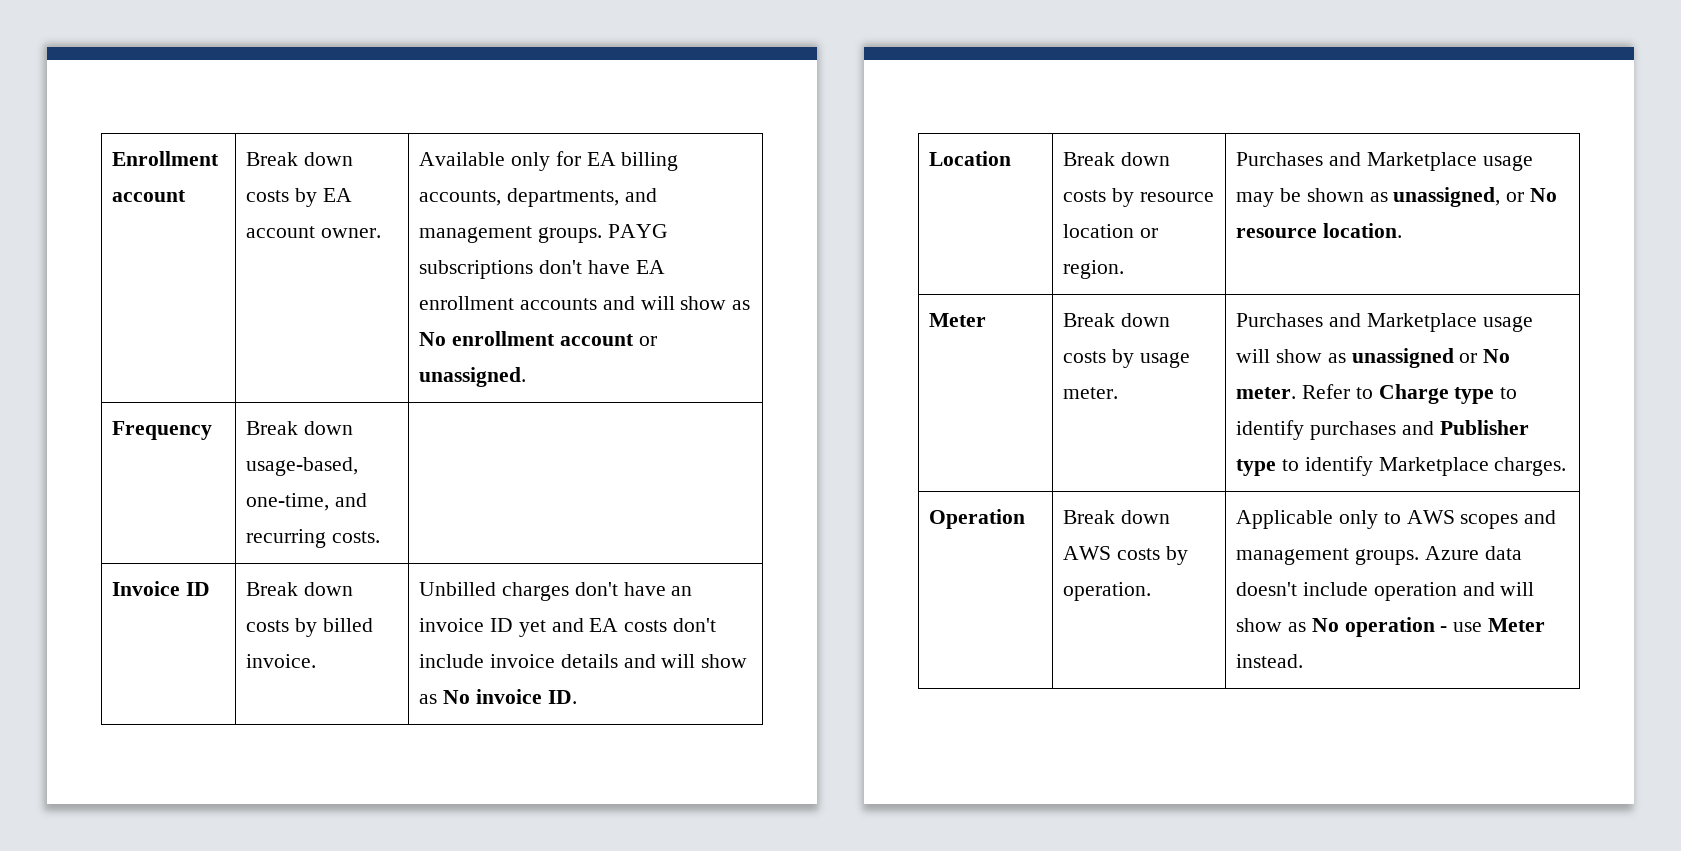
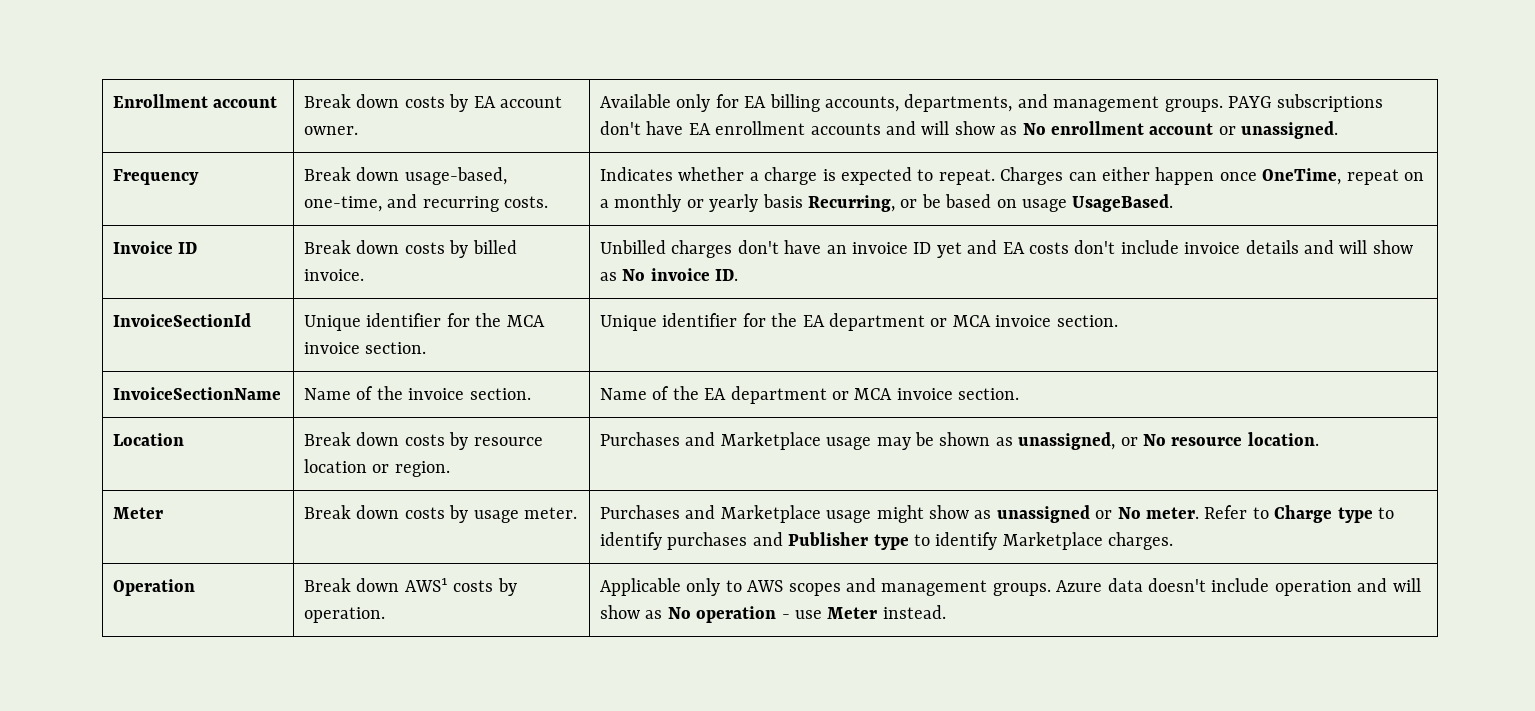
(380, 537) none -> [600,167,1425,185] [600,194,1174,212] Indicates whether a charge is expected to repeat. Charges can either happen once OneTime, repeat on a monthly or yearly basis Recurring, or be based on usage UsageBased.
(577, 697) none -> [113,313,252,327] [304,313,545,331] [304,342,427,354] [600,313,1118,331] [113,387,282,400] [304,386,531,400] [600,386,1020,404] // InvoiceSectionId | Unique identifier for the MCA invoice section. | Unique identifier for the EA department or MCA invoice section. // InvoiceSectionName | Name of the invoice section. | Name of the EA department or MCA invoice section.
[1236,349,1271,363] will -> [876,505,924,523] might
[1063,546,1112,560] AWS -> [404,577,448,592] AWS¹

